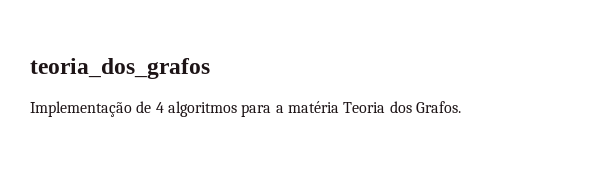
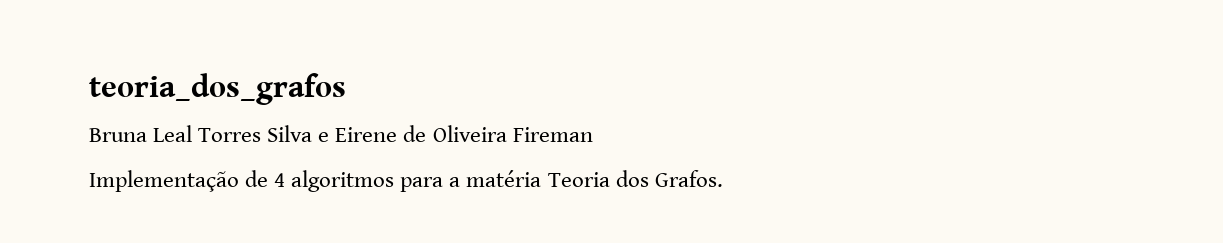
(210, 68) none -> [89,125,593,142] // Bruna Leal Torres Silva e Eirene de Oliveira Fireman

